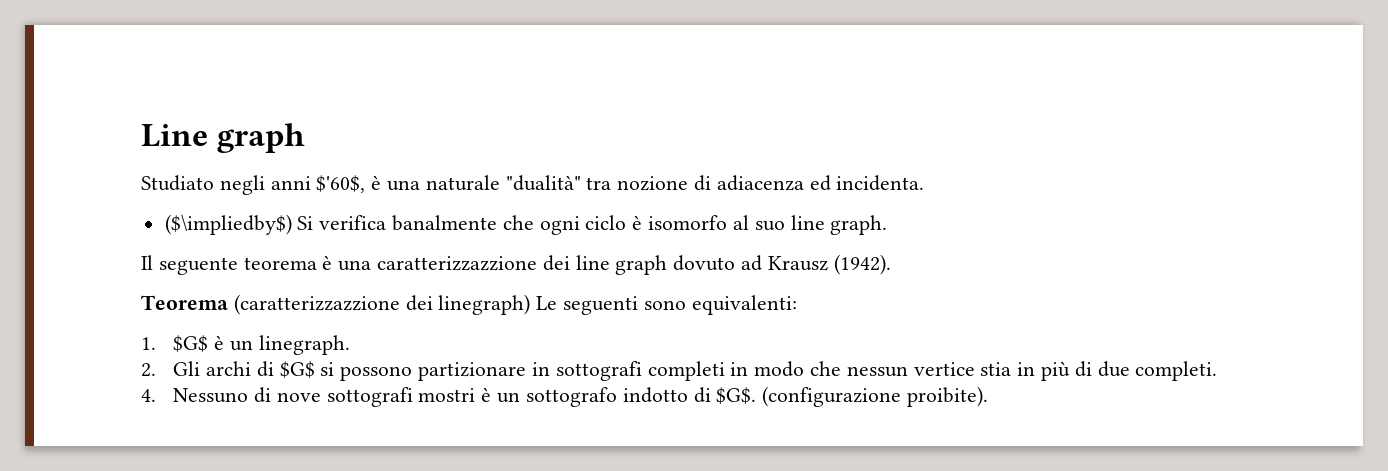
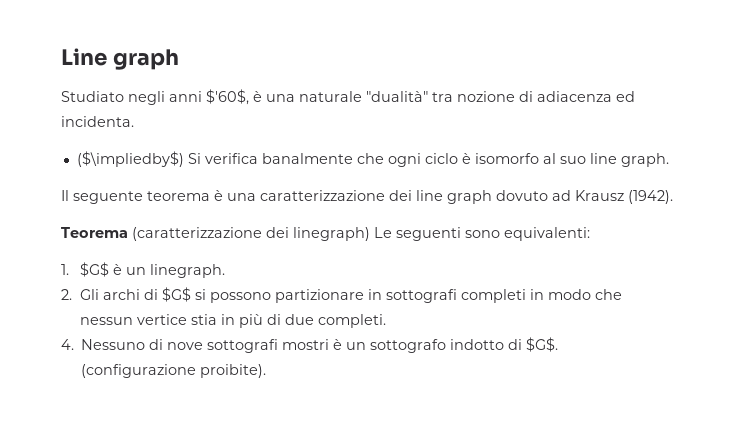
[377,256,538,271] caratterizzazzione -> [260,190,385,201] caratterizzazione
[233,294,400,315] (caratterizzazzione -> [132,227,262,241] (caratterizzazione

